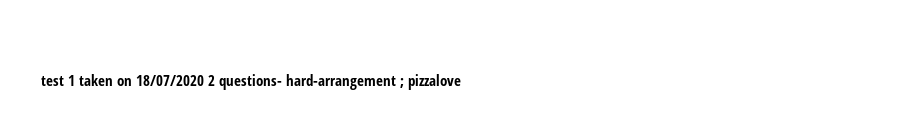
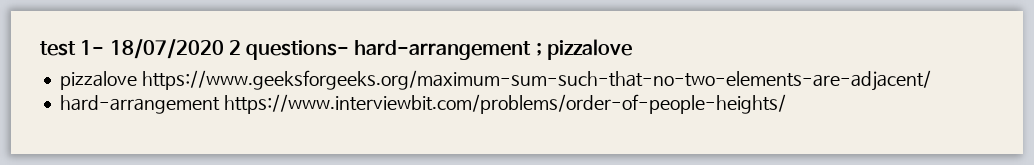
[68,74,133,86] 1 taken on -> [80,40,105,55] 1-
(462, 82) none -> [59,70,931,91] [59,94,786,114] // pizzalove https://www.geeksforgeeks.org/maximum-sum-such-that-no-two-elements-are-adjacent/ // hard-arrangement https://www.interviewbit.com/problems/order-of-people-heights/

